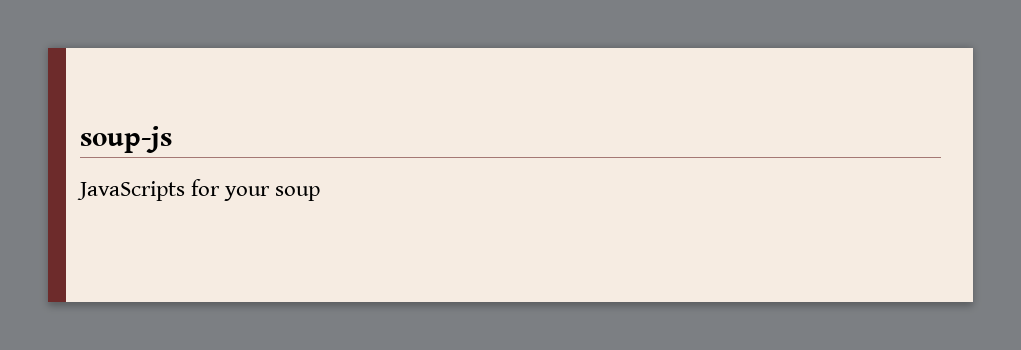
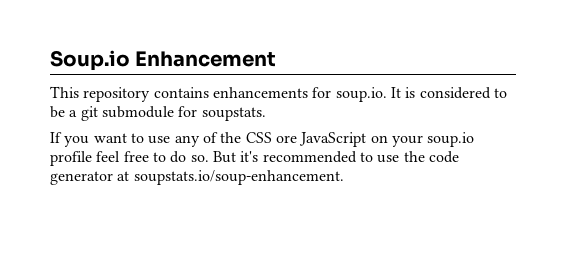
[80,126,172,153] [77,179,321,201] soup-js // JavaScripts for your soup -> [50,50,277,71] [50,86,507,102] [50,106,266,121] [50,132,475,147] [50,151,459,166] [50,170,344,185] Soup.io Enhancement // This repository contains enhancements for soup.io. It is considered to be a git submodule for soupstats. // If you want to use any of the CSS ore JavaScript on your soup.io profile feel free to do so. But it's recommended to use the code generator at soupstats.io/soup-enhancement.

